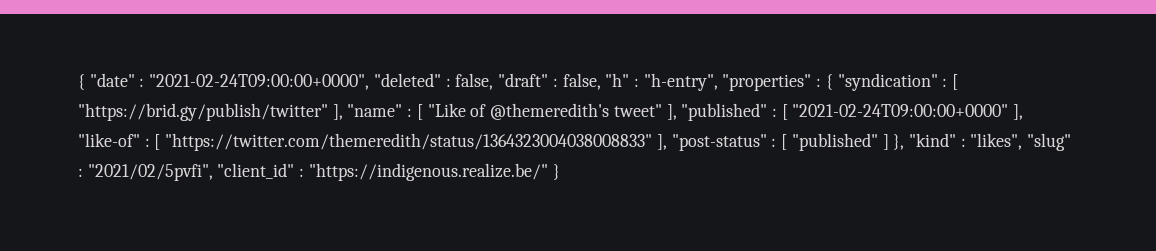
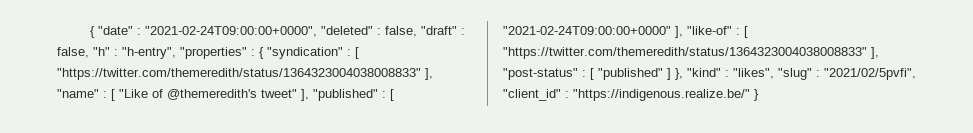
[78,103,328,121] "https://brid.gy/publish/twitter" -> [57,68,421,80] "https://twitter.com/themeredith/status/1364323004038008833"

